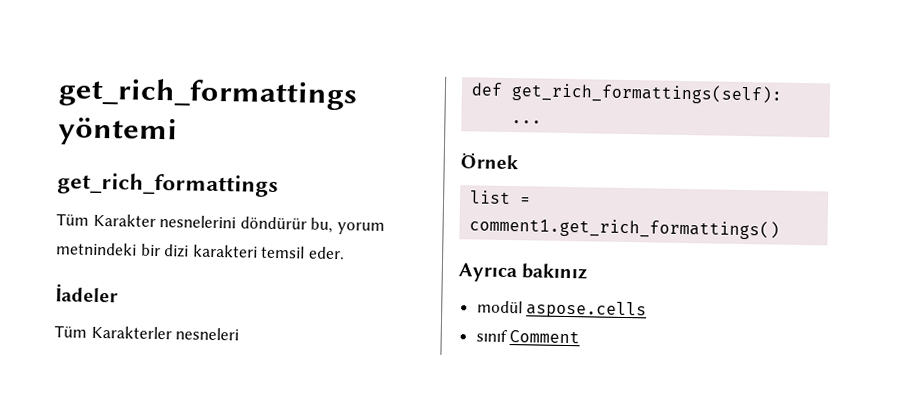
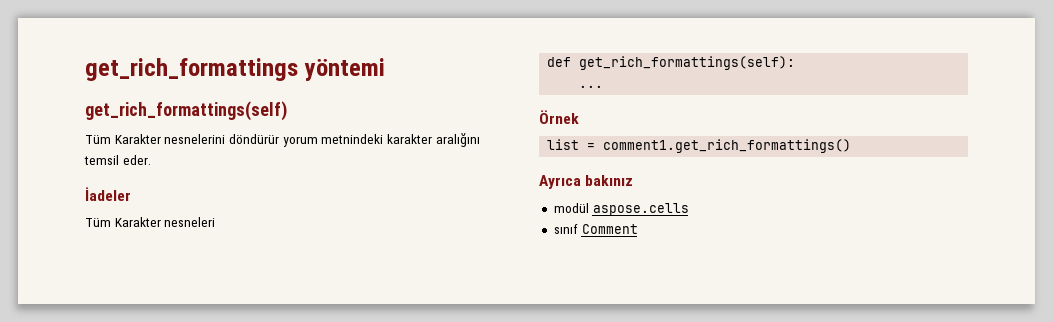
[57,172,279,198] get_rich_formattings -> [85,101,287,121] get_rich_formattings(self)
[310,217,334,234] bu, -> (279, 139) none
[140,243,258,258] bir dizi karakteri -> [386,133,480,147] karakter aralığını
[90,325,172,340] Karakterler -> [114,217,161,227] Karakter

